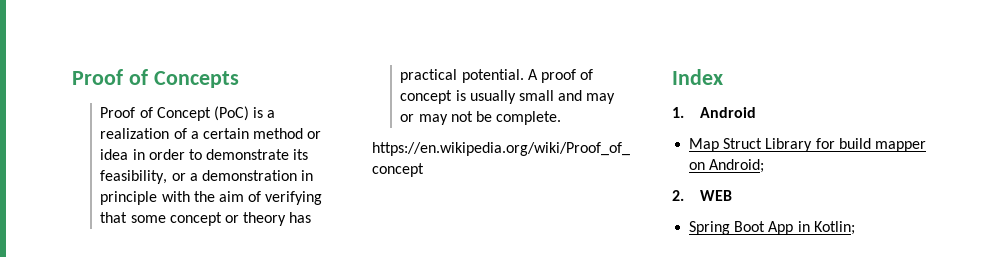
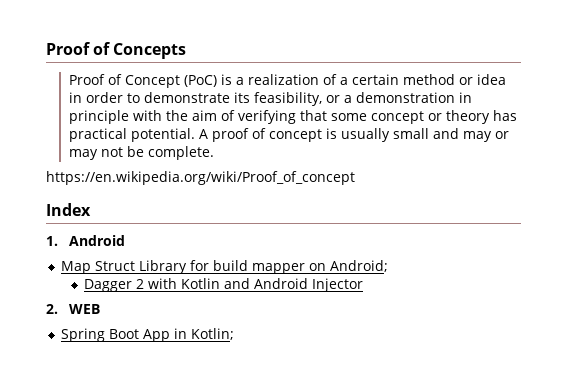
(765, 166) none -> [83,278,363,292] // Dagger 2 with Kotlin and Android Injector

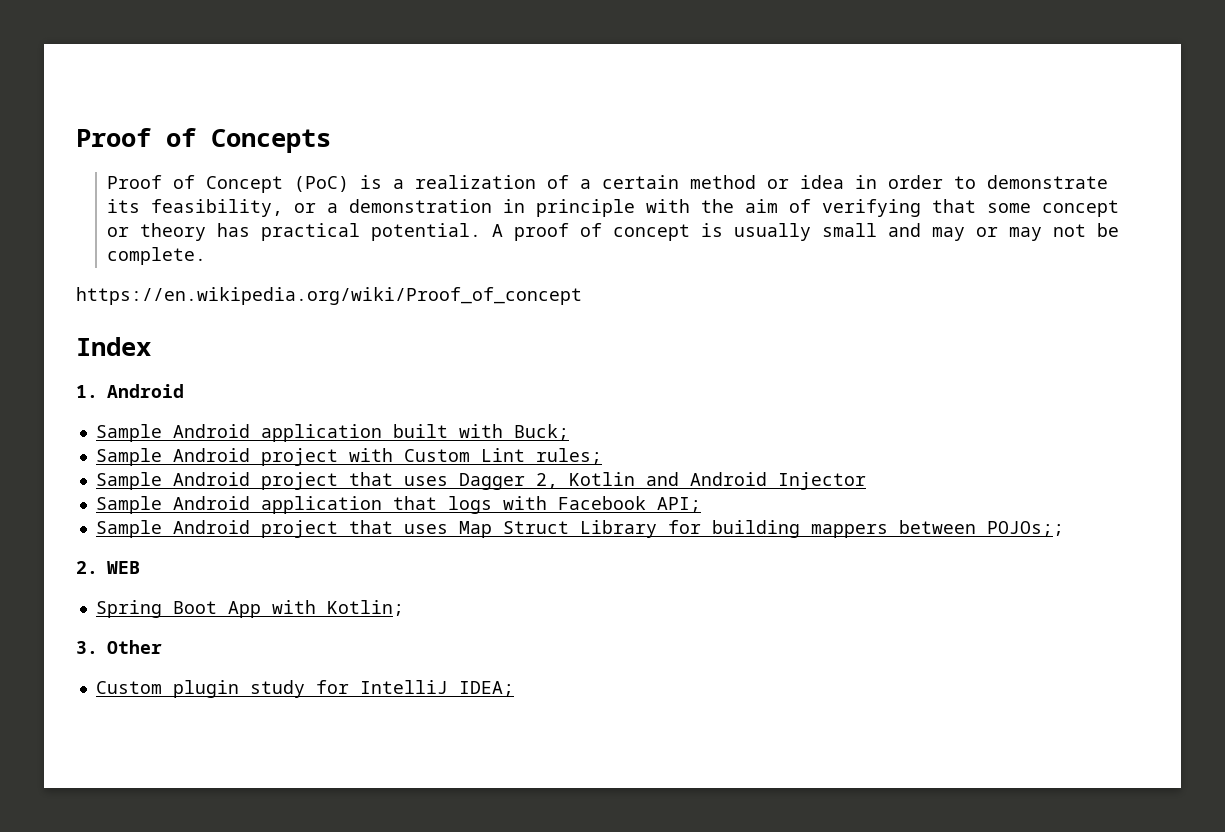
[60,260,388,274] [83,278,363,292] Map Struct Library for build mapper on Android; // Dagger 2 with Kotlin and Android Injector -> [95,424,569,442] [95,448,602,466] [95,472,866,490] [95,496,701,514] [95,520,1064,538] Sample Android application built with Buck; // Sample Android project with Custom Lint rules; // Sample Android project that uses Dagger 2, Kotlin and Android Injector // Sample Android application that logs with Facebook API; // Sample Android project that uses Map Struct Library for building mappers between POJOs;;
[173,328,187,339] in -> [271,600,316,614] with
(234, 334) none -> [76,640,163,654] [95,680,514,698] // 3. Other // Custom plugin study for IntelliJ IDEA;

